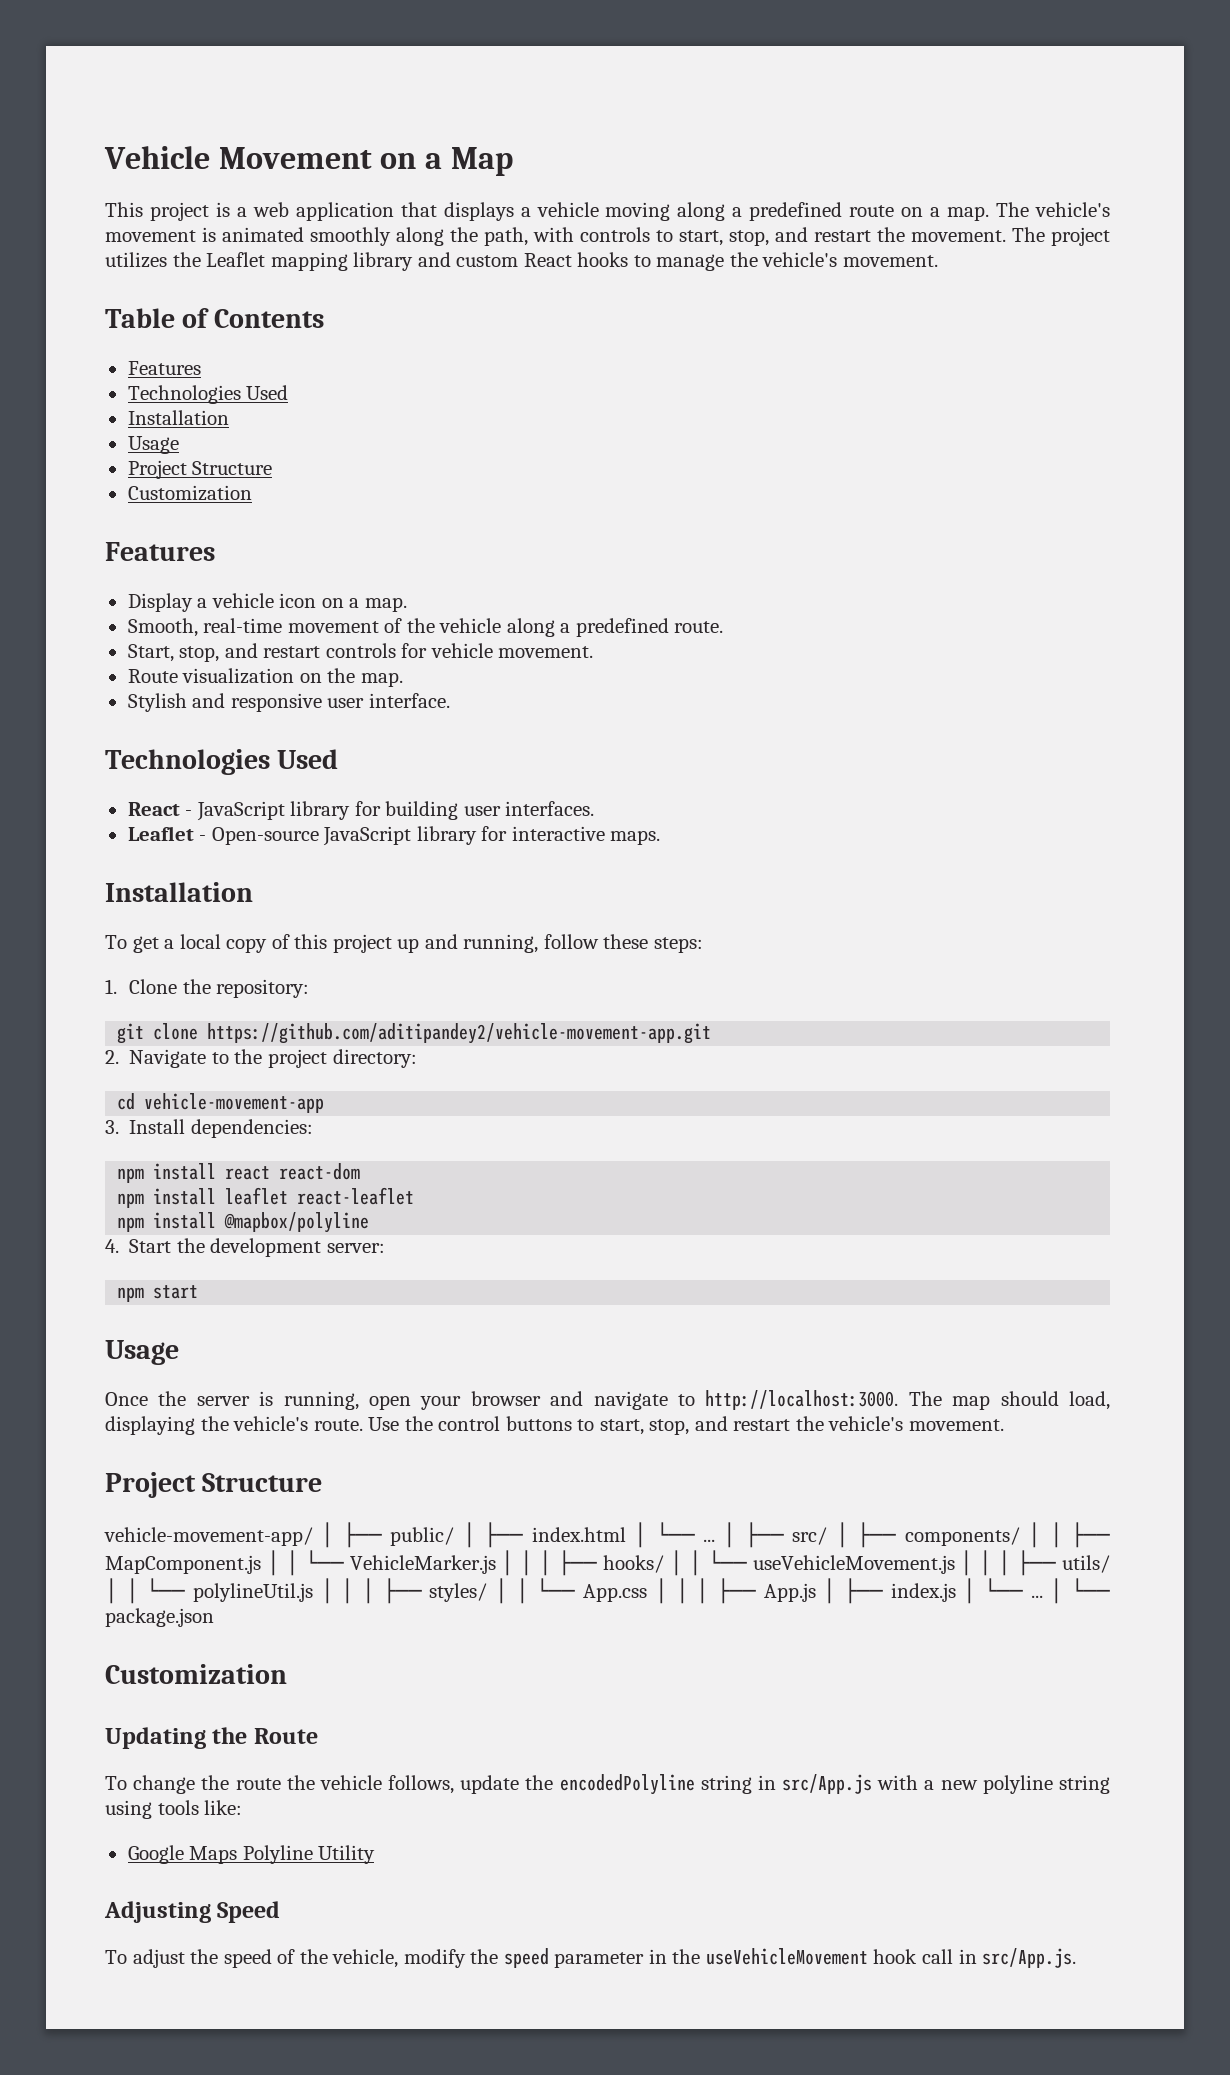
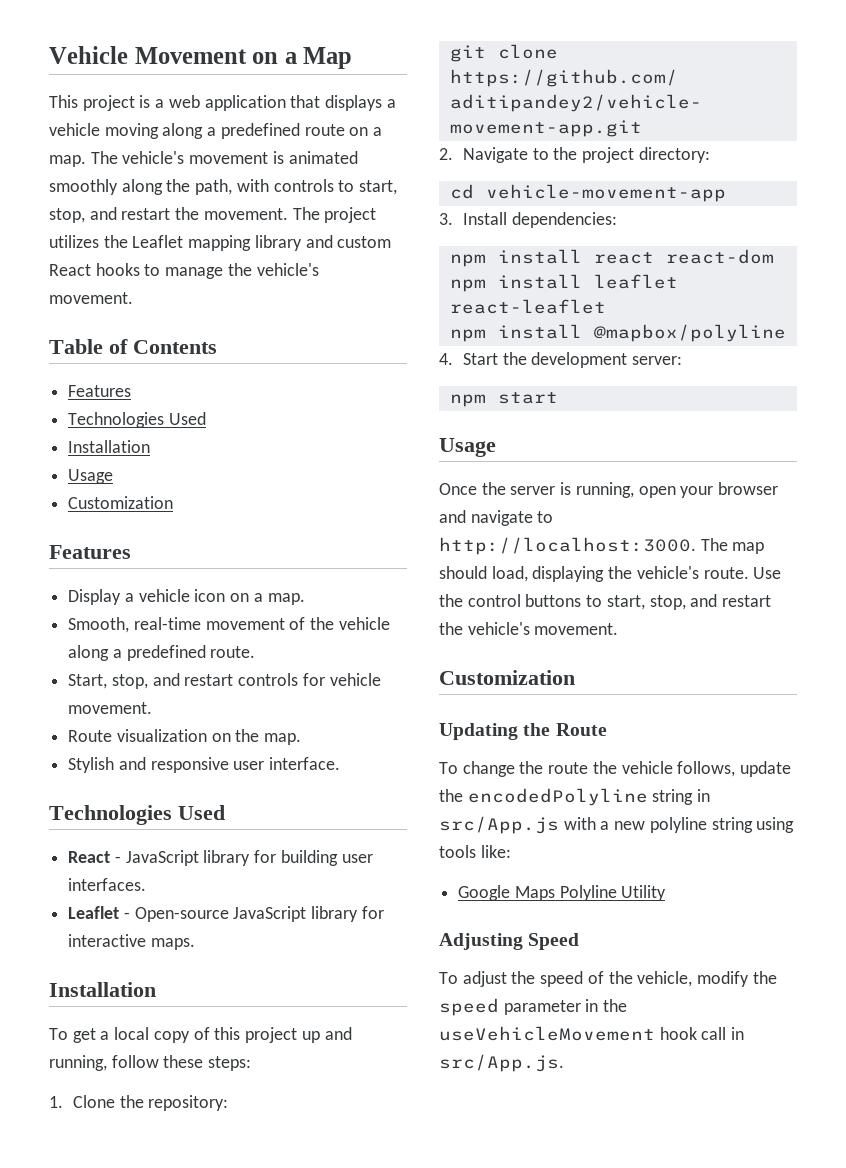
[127,460,273,479] // Project Structure -> (114, 476) none
[105,1472,323,1498] [104,1522,1111,1548] [105,1550,1111,1576] [105,1578,1110,1604] [105,1608,214,1627] // Project Structure // vehicle-movement-app/ │ ├── public/ │ ├── index.html │ └── ... │ ├── src/ │ ├── components/ │ │ ├── MapComponent.js │ │ └── VehicleMarker.js │ │ │ ├── hooks/ │ │ └── useVehicleMovement.js │ │ │ ├── utils/ │ │ └── polylineUtil.js │ │ │ ├── styles/ │ │ └── App.css │ │ │ ├── App.js │ ├── index.js │ └── ... │ └── package.json -> (619, 629) none

